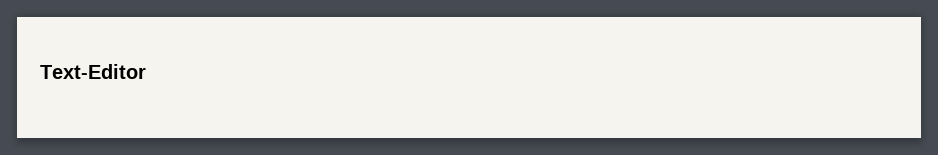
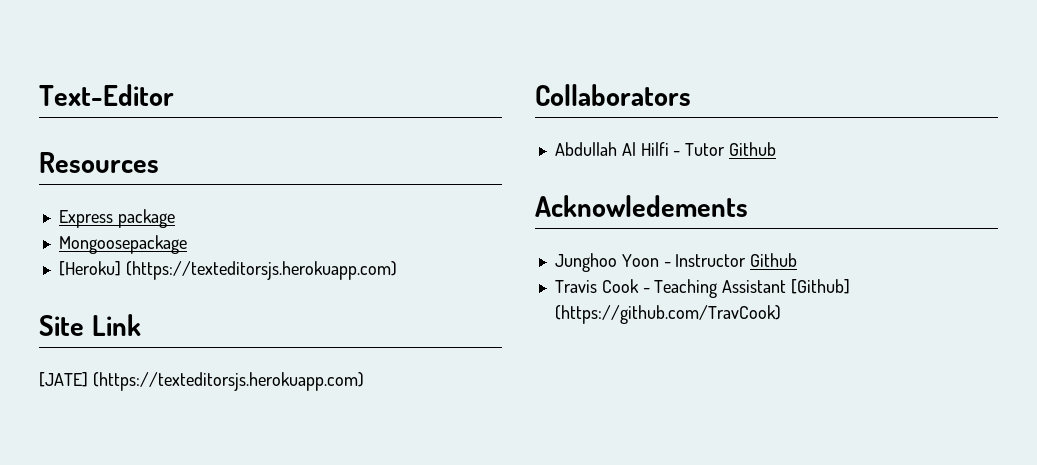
(146, 71) none -> [39,152,159,173] [58,209,175,228] [58,235,187,254] [58,261,397,280] [39,314,141,336] [39,372,364,391] [535,84,691,106] [554,142,777,156] [535,195,748,217] [554,253,798,272] [554,279,851,298] [554,305,781,324] // Resources // Express package // Mongoosepackage // [Heroku] (https://texteditorsjs.herokuapp.com) // Site Link // [JATE] (https://texteditorsjs.herokuapp.com) // Collaborators // Abdullah Al Hilfi - Tutor Github // Acknowledements // Junghoo Yoon - Instructor Github // Travis Cook - Teaching Assistant [Github] (https://github.com/TravCook)

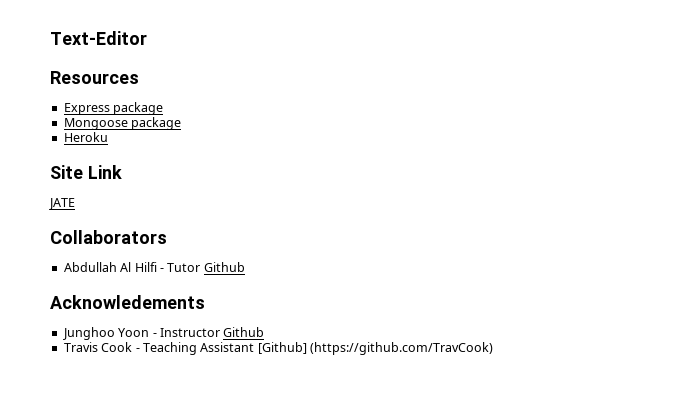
[58,235,187,254] [58,261,397,280] Mongoosepackage // [Heroku] (https://texteditorsjs.herokuapp.com) -> [63,117,182,130] [63,132,108,142] Mongoose package // Heroku
[39,372,364,391] [JATE] (https://texteditorsjs.herokuapp.com) -> [49,198,75,210] JATE

